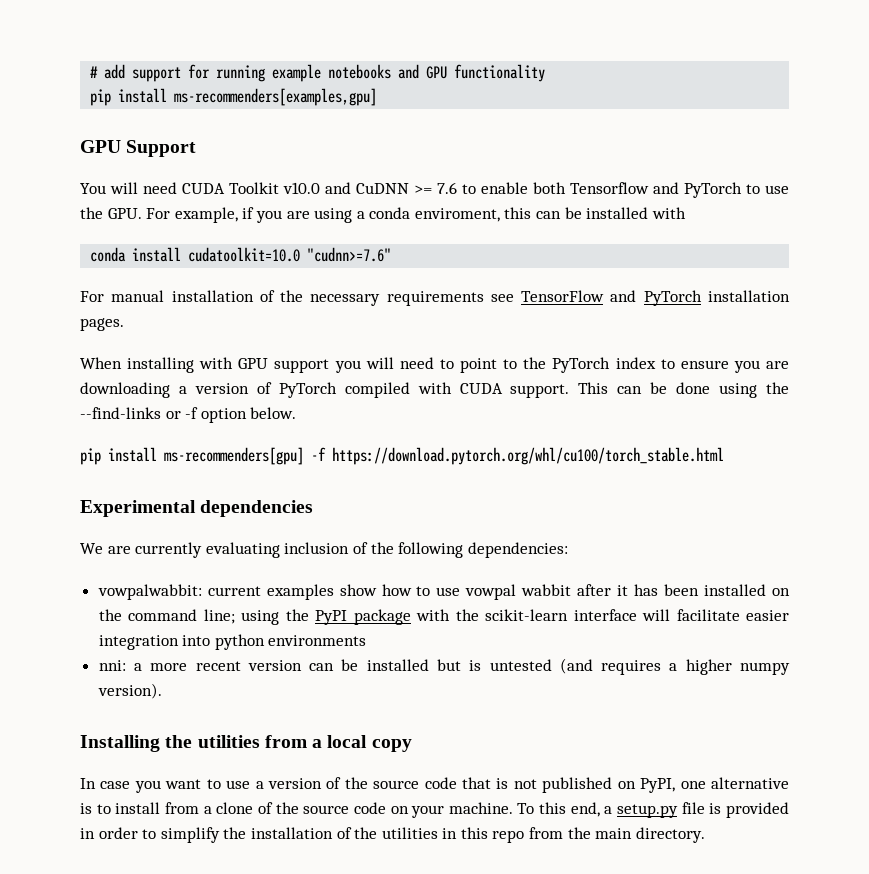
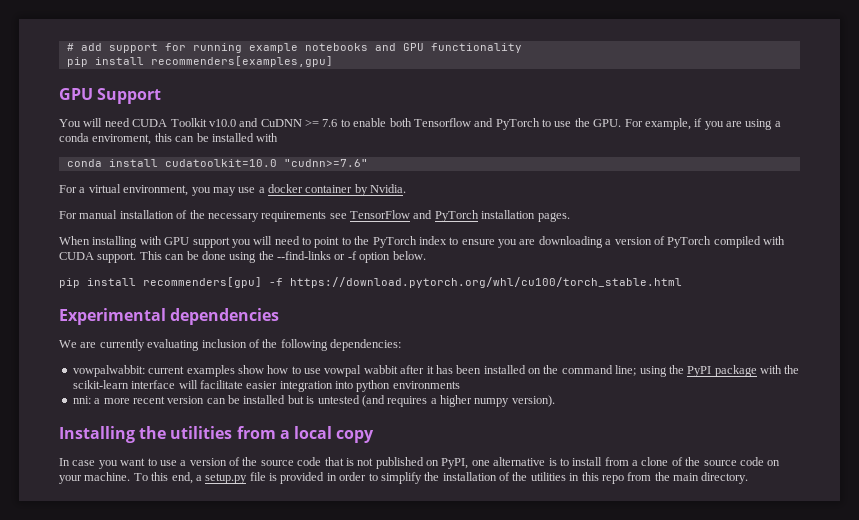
[174,88,378,106] ms-recommenders[examples,gpu] -> [150,56,333,67] recommenders[examples,gpu]
(392, 254) none -> [59,184,407,196] // For a virtual environment, you may use a docker container by Nvidia.
[164,447,304,465] ms-recommenders[gpu] -> [143,277,262,288] recommenders[gpu]

